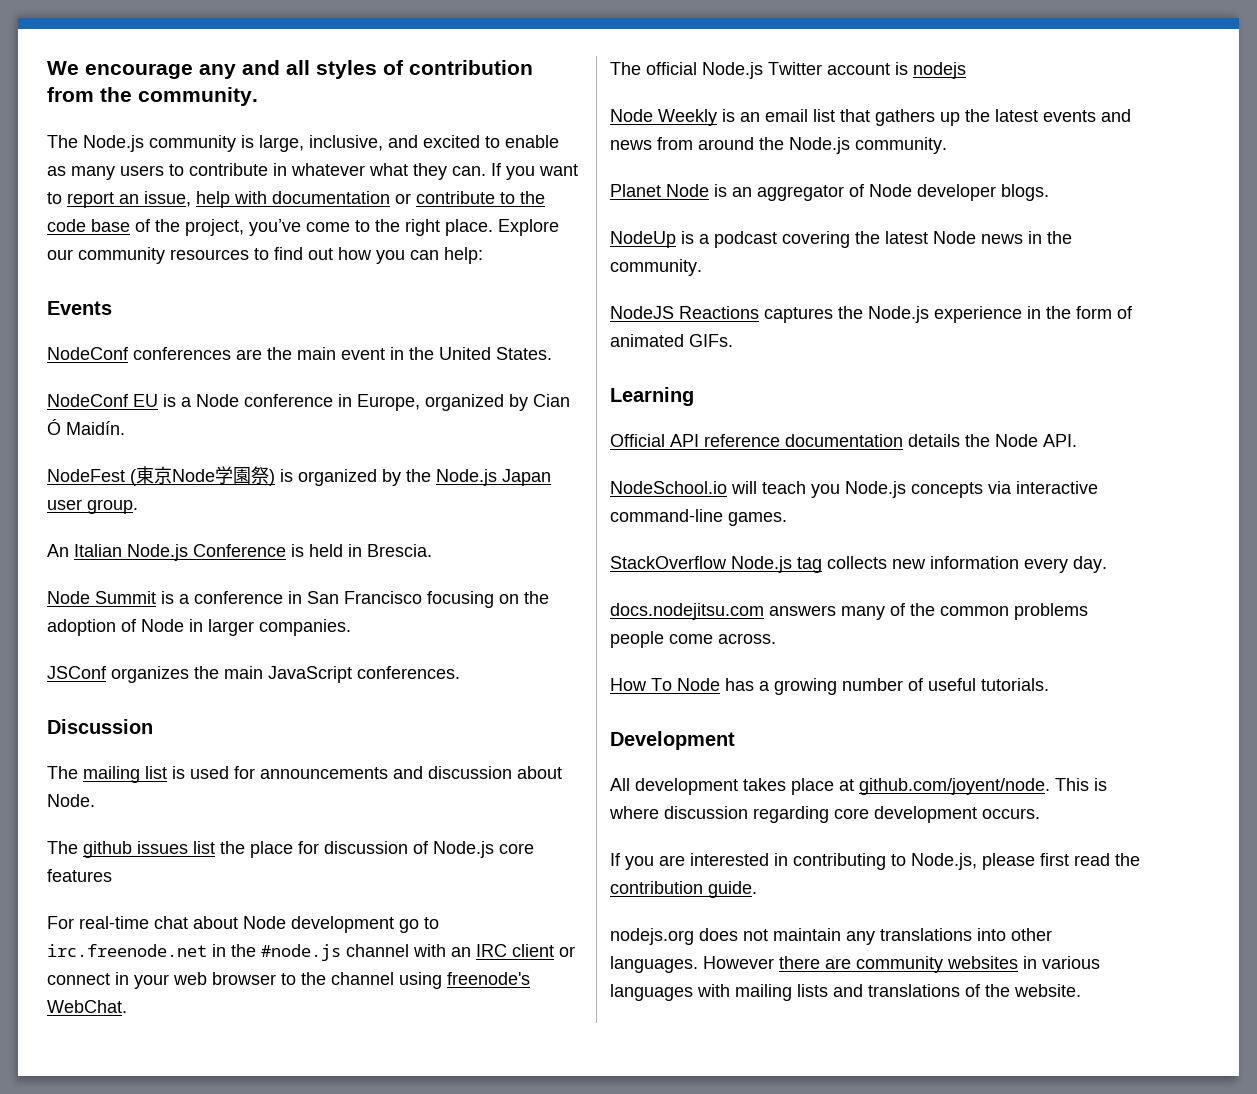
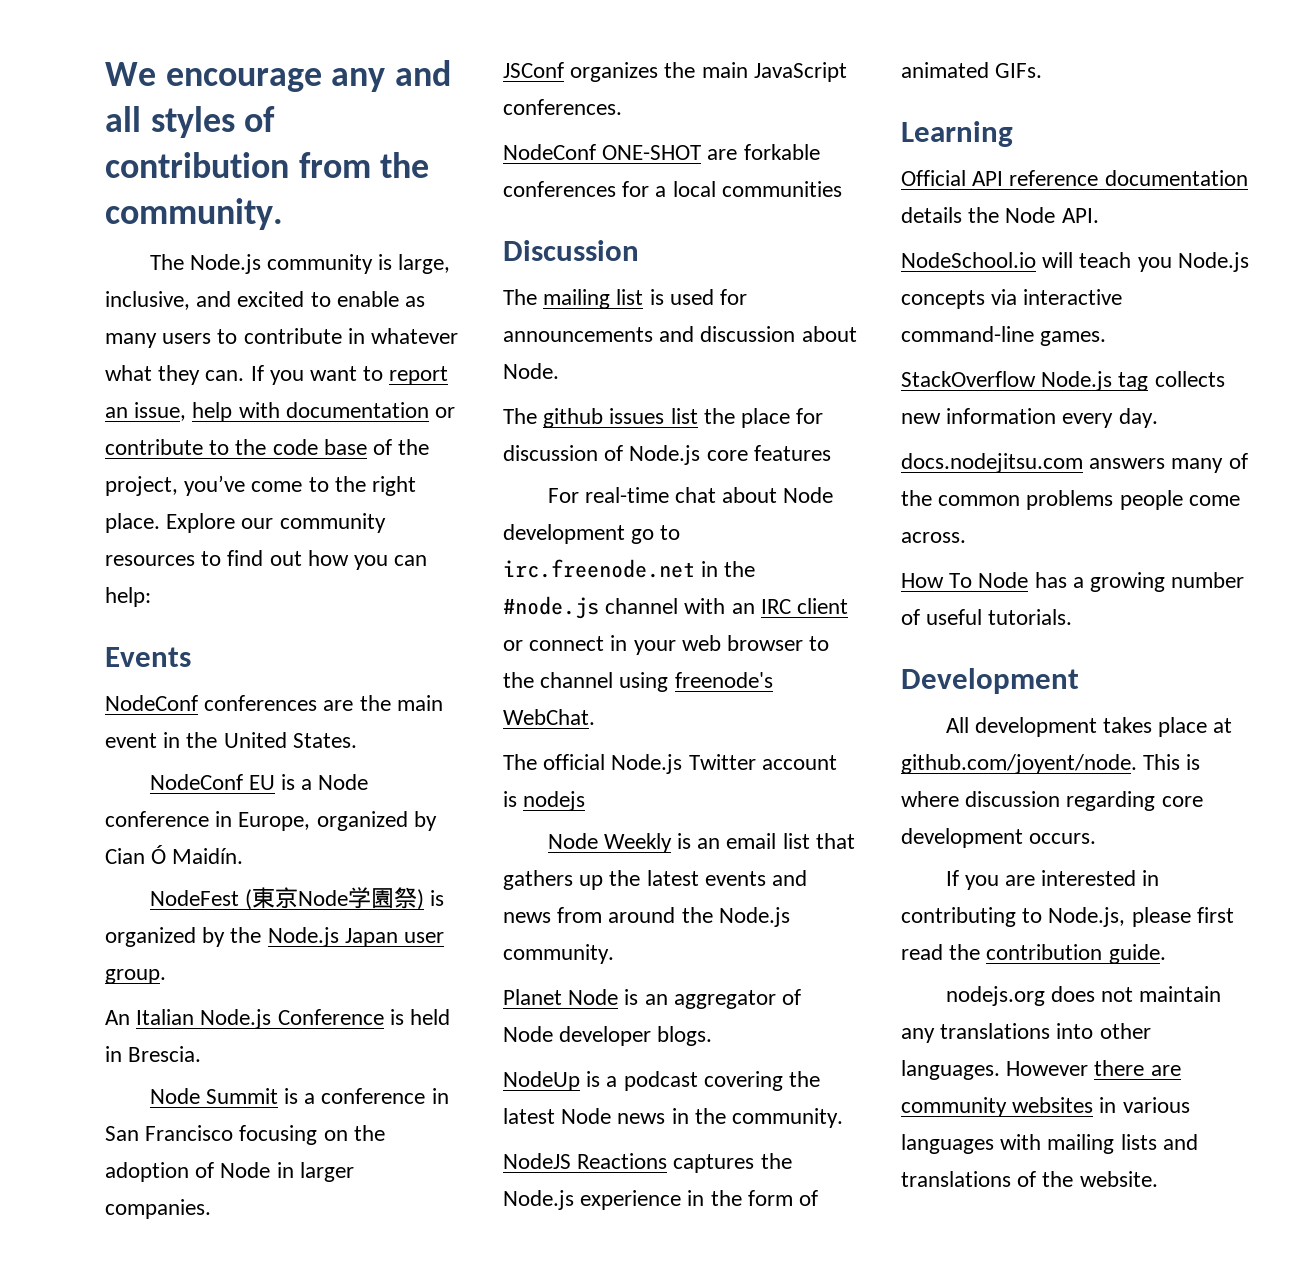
(460, 672) none -> [503,144,820,160] [503,181,842,197] // NodeConf ONE-SHOT are forkable conferences for a local communities

